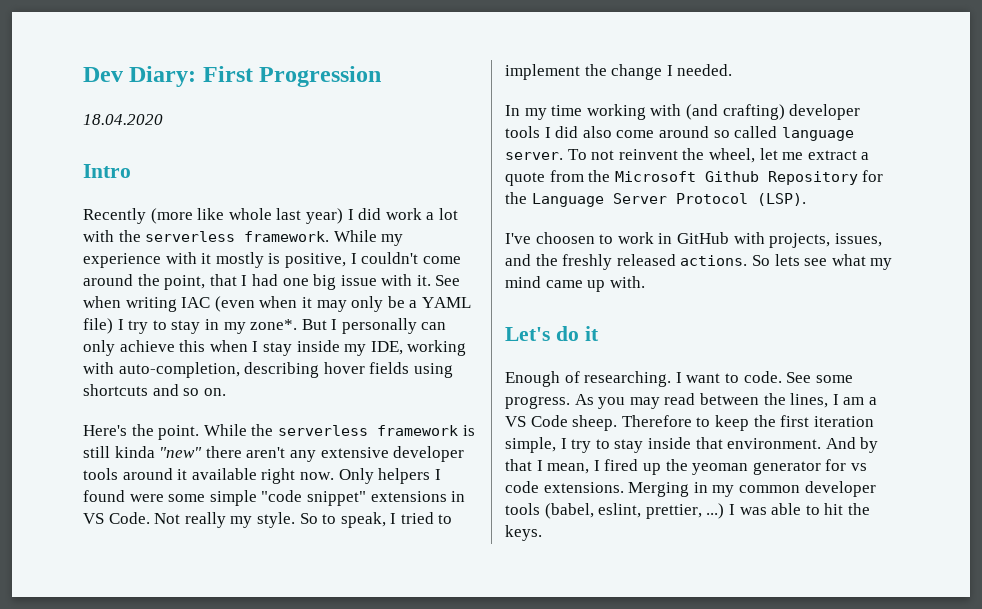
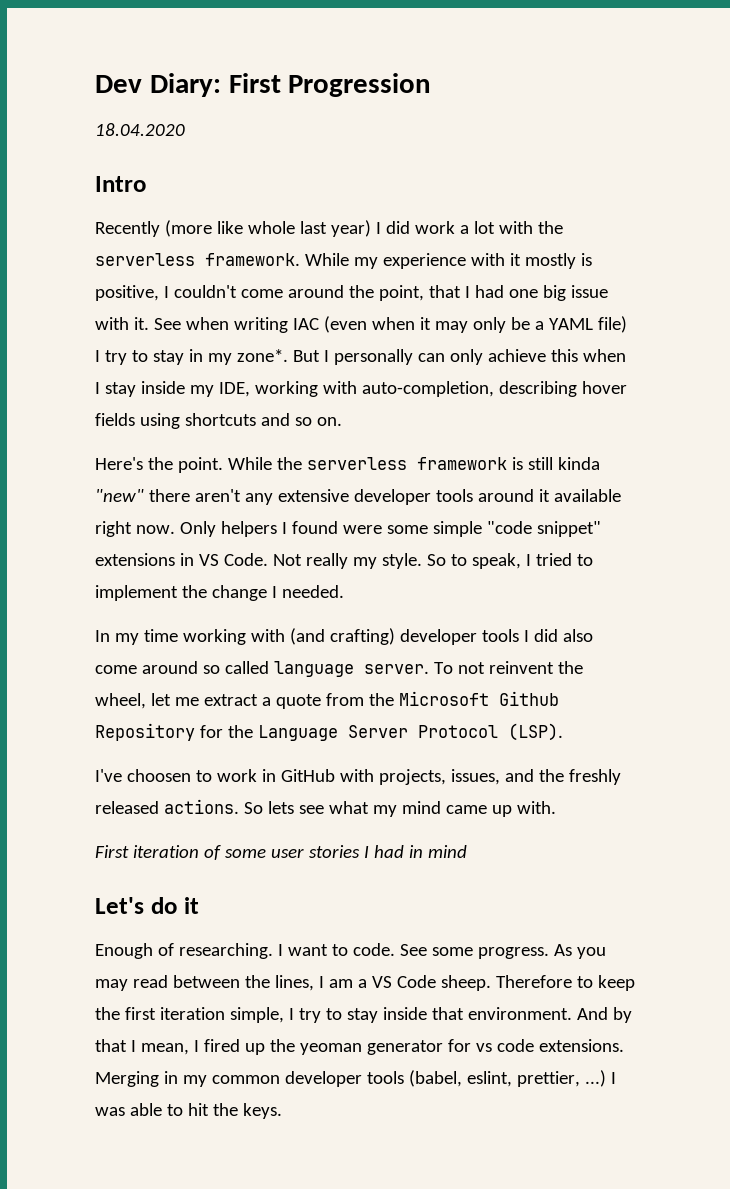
(645, 282) none -> [95,845,467,860] // First iteration of some user stories I had in mind

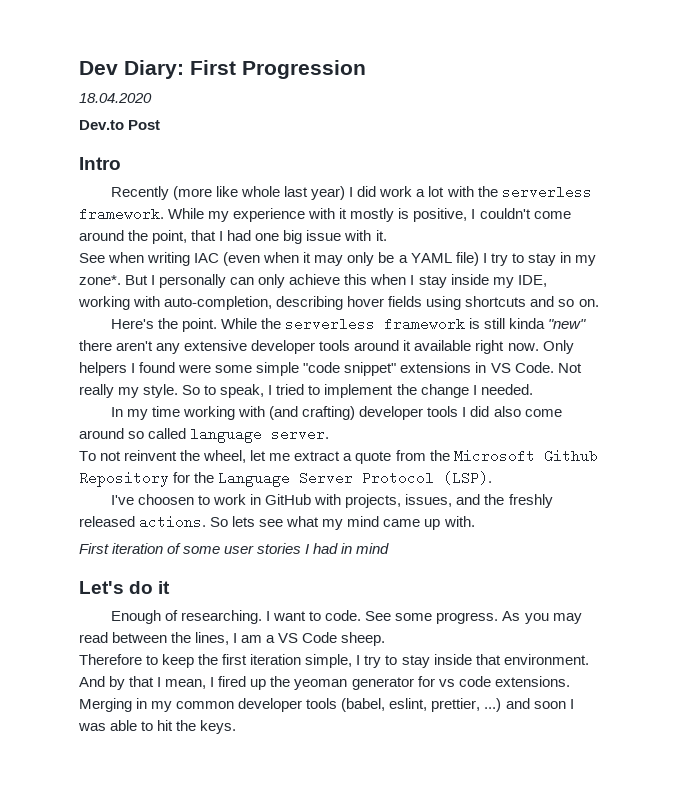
(185, 129) none -> [79,120,161,130] // Dev.to Post
(149, 323) none -> (387, 235) //
(429, 669) none -> (330, 434) //
(491, 983) none -> (386, 639) //
(606, 1078) none -> [505,698,566,709] and soon

